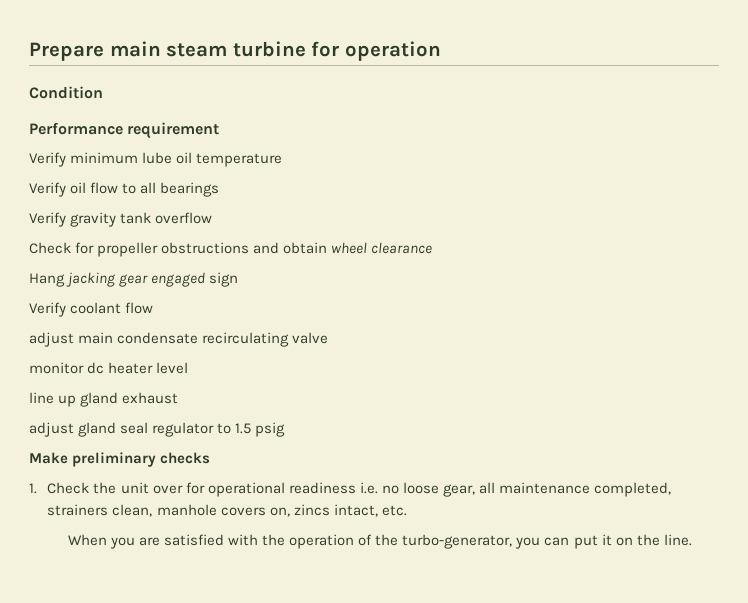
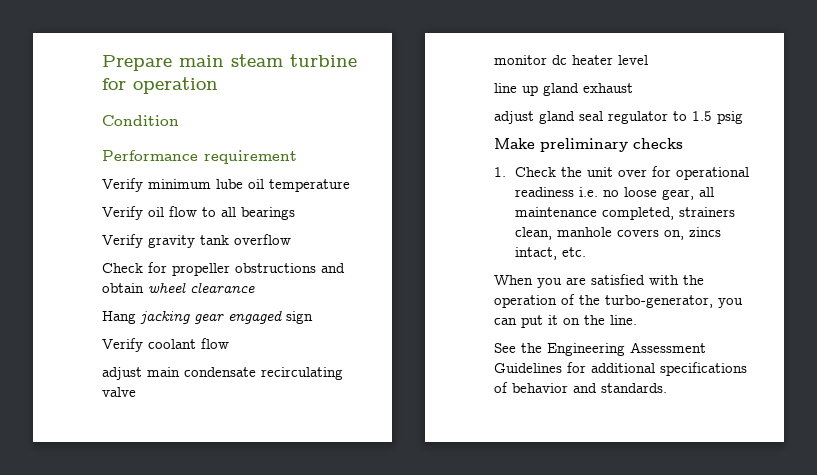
(692, 540) none -> [494,342,706,356] [494,362,747,376] [494,382,667,393] // See the Engineering Assessment Guidelines for additional specifications of behavior and standards.

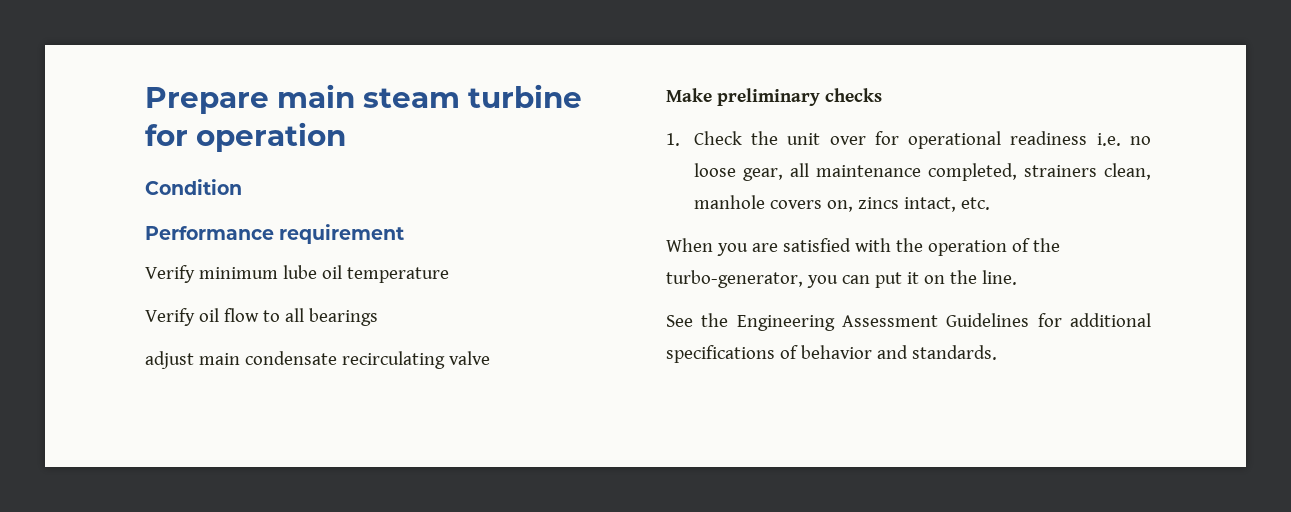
[102,234,291,248] [102,262,345,276] [102,282,255,293] [102,310,313,324] [102,338,229,352] // Verify gravity tank overflow // Check for propeller obstructions and obtain wheel clearance // Hang jacking gear engaged sign // Verify coolant flow -> (378, 317) none
[494,55,648,65] [494,83,633,96] [494,111,743,124] // monitor dc heater level // line up gland exhaust // adjust gland seal regulator to 1.5 psig -> (490, 358) none

